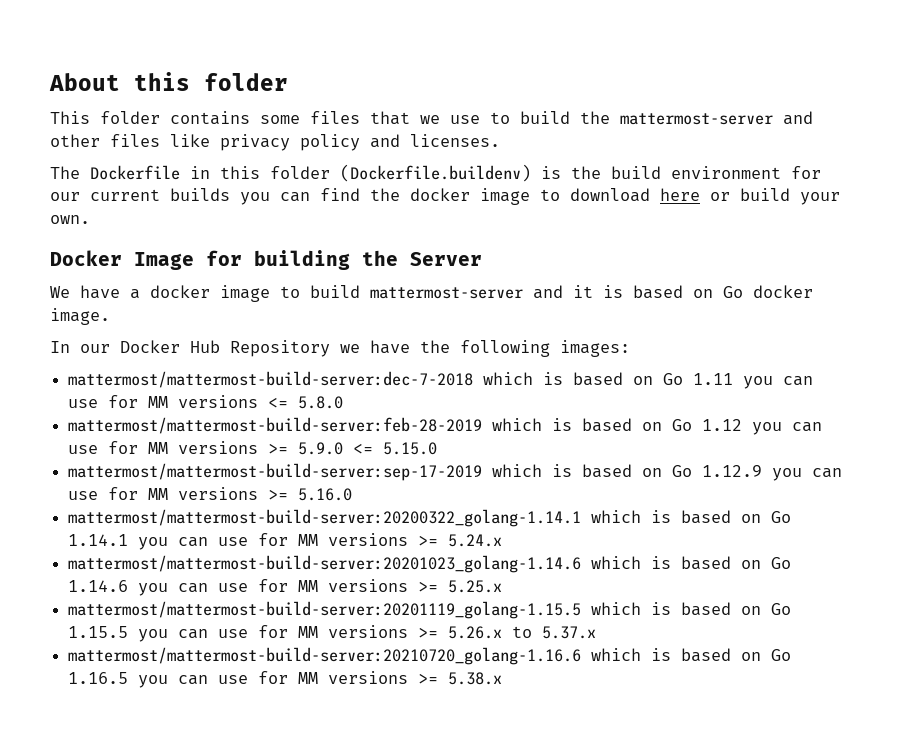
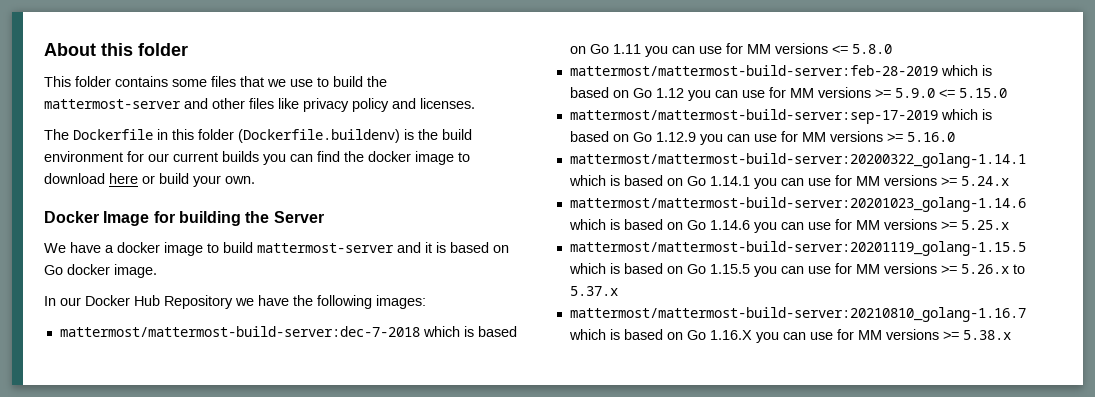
[68,647,792,665] [68,672,129,684] mattermost/mattermost-build-server:20210720_golang-1.16.6 which is based on Go 1.16.5 -> [569,307,1026,322] [568,329,752,340] mattermost/mattermost-build-server:20210810_golang-1.16.7 which is based on Go 1.16.X

